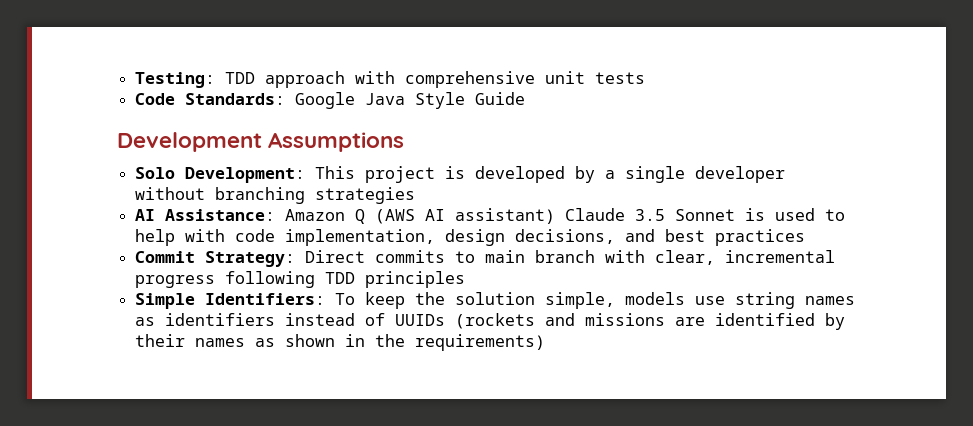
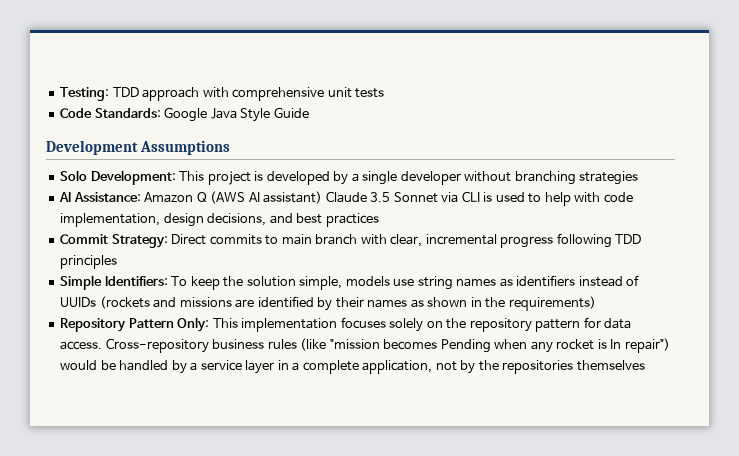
(736, 215) none -> [441,191,480,203] via CLI
(546, 342) none -> [60,317,632,332] [60,338,670,353] [60,360,645,374] // Repository Pattern Only: This implementation focuses solely on the repository pattern for data access. Cross-repository business rules (like "mission becomes Pending when any rocket is In repair") would be handled by a service layer in a complete application, not by the repositories themselves

